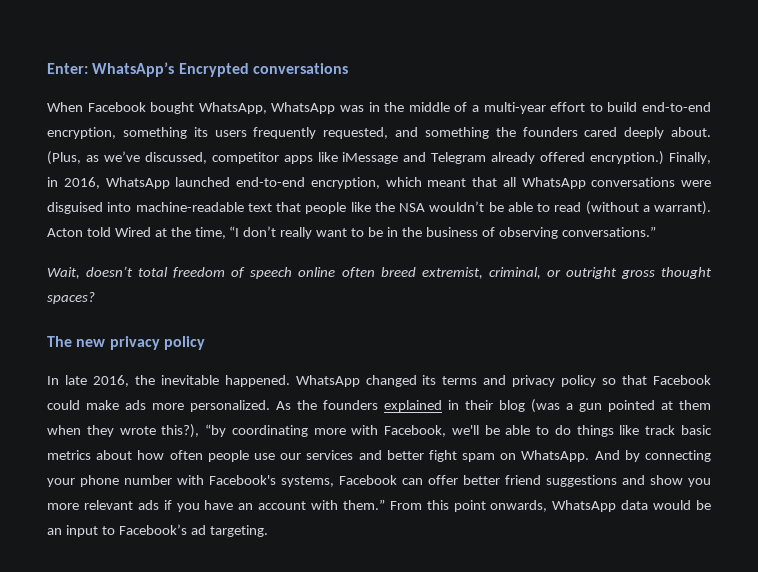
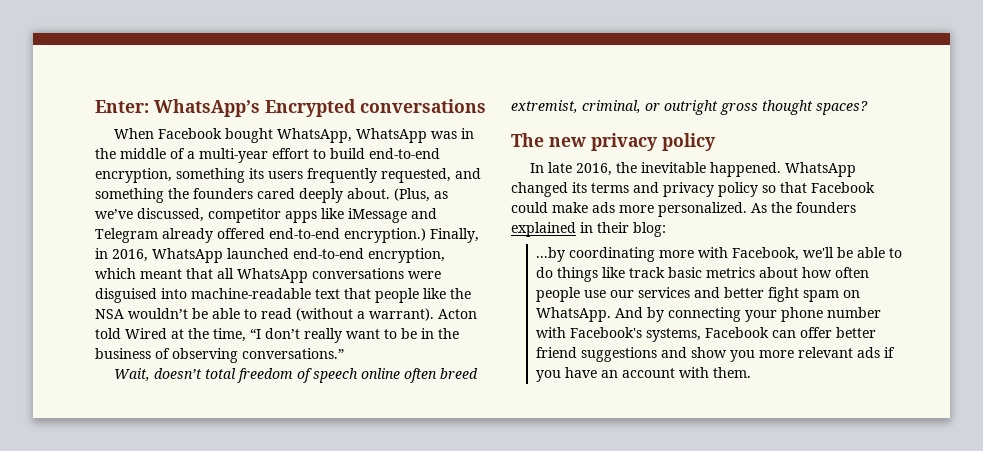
(586, 157) none -> [269,228,340,239] end-to-end
[499,399,711,413] [47,424,227,438] blog (was a gun pointed at them when they wrote this?), “by -> [633,222,666,237] [536,247,566,262] blog: // ...by
[342,499,711,512] [47,524,268,537] them.” From this point onwards, WhatsApp data would be an input to Facebook’s ad targeting. -> [713,367,752,378] them.

